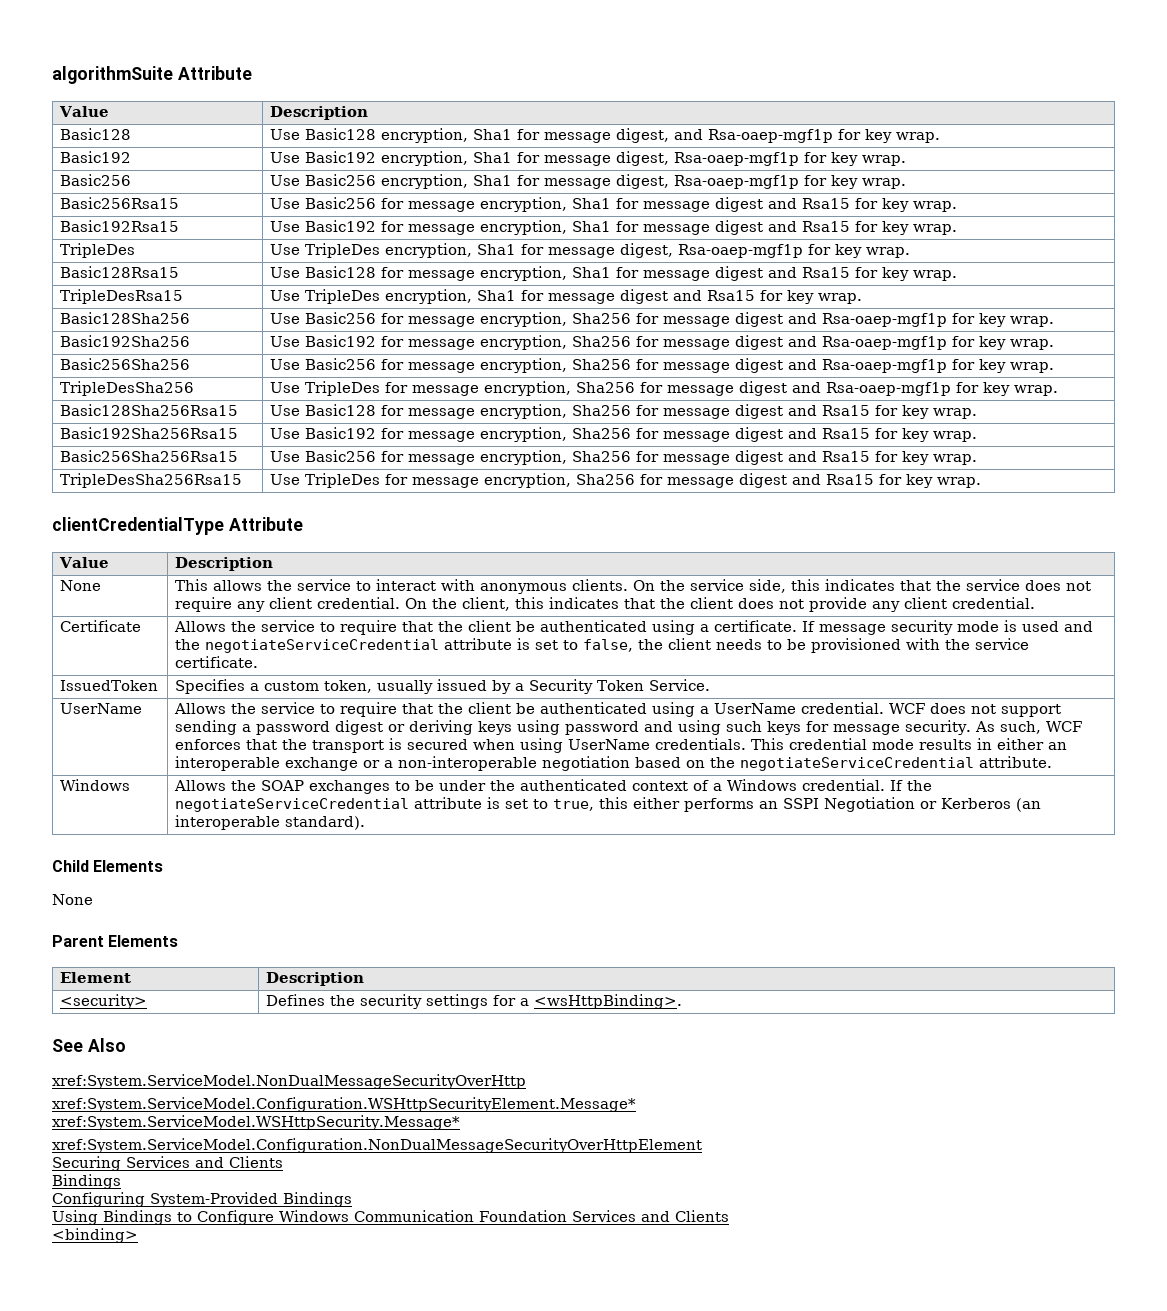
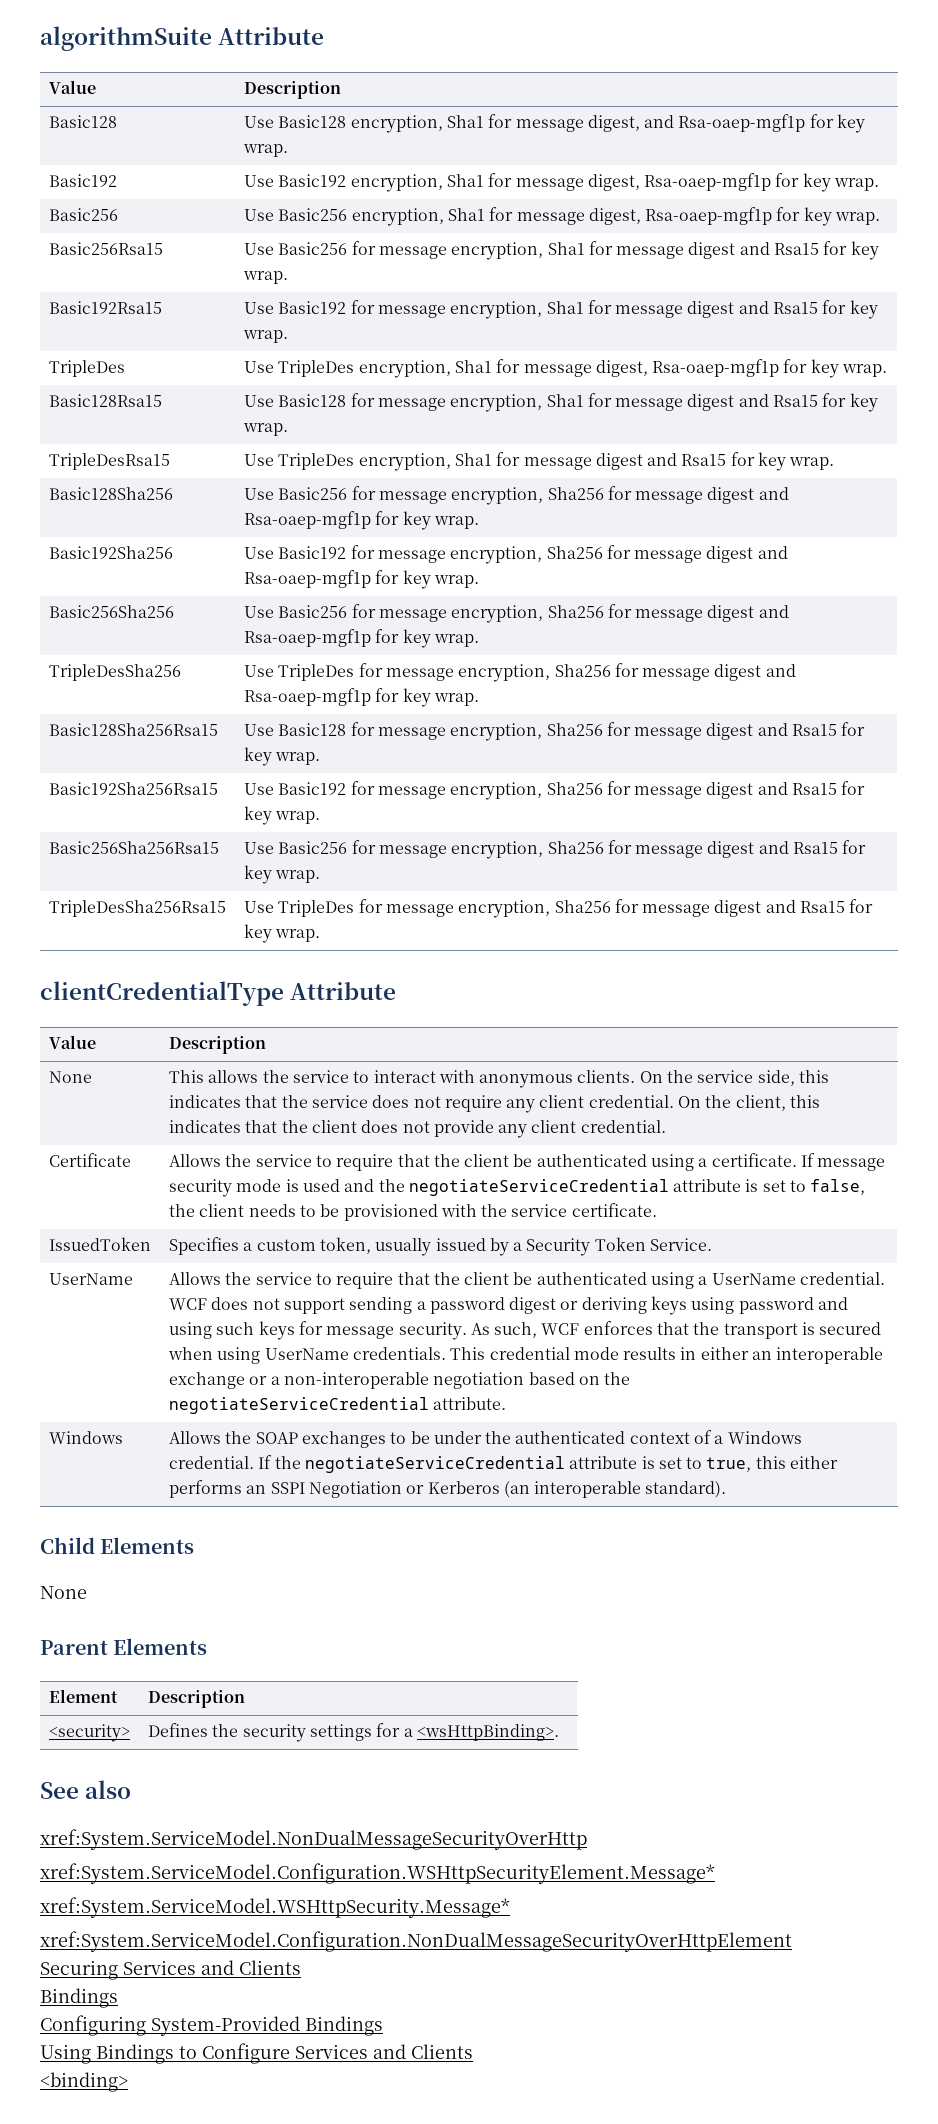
[87,1038,126,1052] Also -> [85,1780,132,1799] also
[279,1210,567,1222] Windows Communication Foundation -> (290, 2053) none

